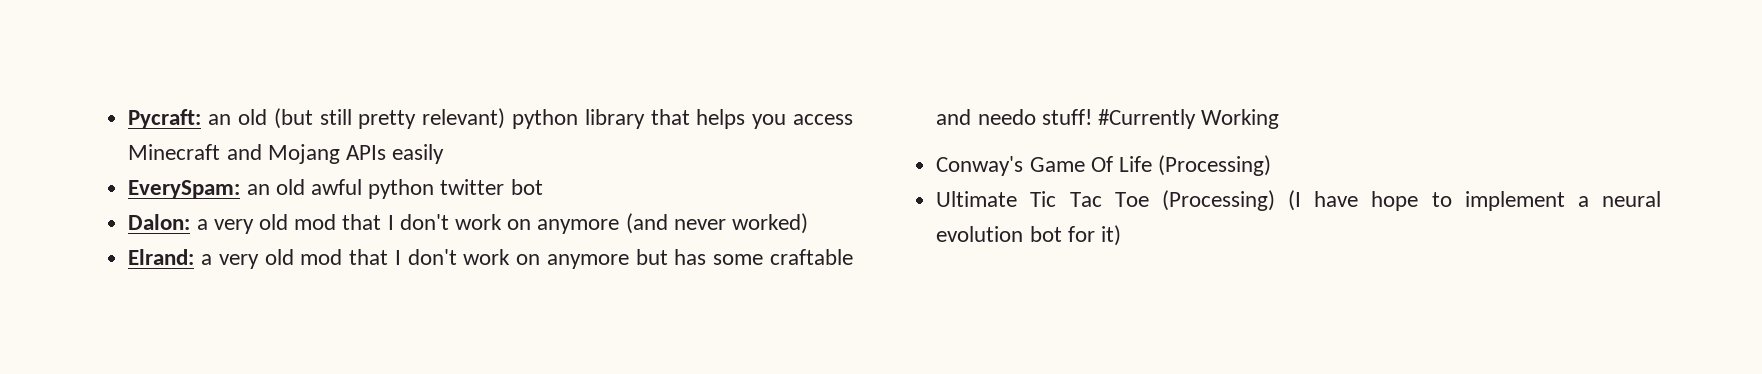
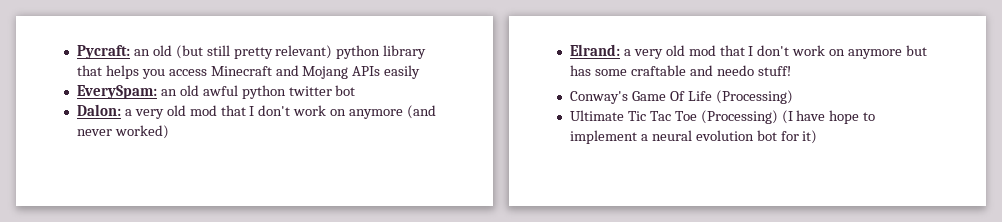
[1097,109,1280,129] #Currently Working -> (791, 71) none

